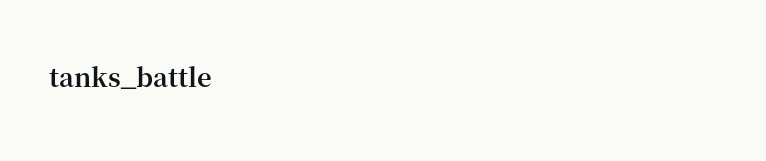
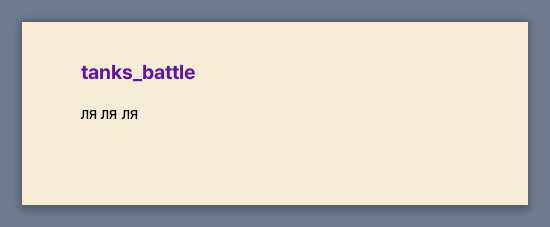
(212, 77) none -> [80,110,138,119] // ля ля ля

